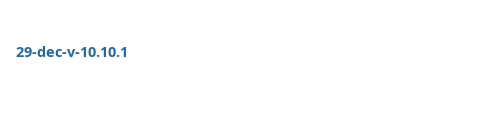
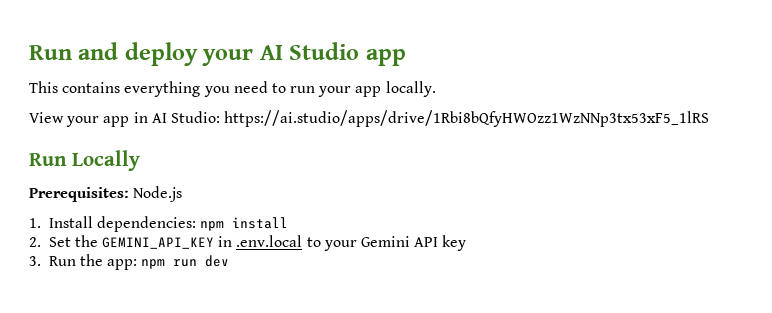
[16,46,128,57] 29-dec-v-10.10.1 -> [29,42,406,66] [29,81,436,97] [29,110,710,127] [29,150,140,171] [29,186,183,202] [29,216,289,232] [29,235,467,251] [29,254,230,270] Run and deploy your AI Studio app // This contains everything you need to run your app locally. // View your app in AI Studio: https://ai.studio/apps/drive/1Rbi8bQfyHWOzz1WzNNp3tx53xF5_1lRS // Run Locally // Prerequisites: Node.js // 1. Install dependencies: npm install // 2. Set the GEMINI_API_KEY in .env.local to your Gemini API key // 3. Run the app: npm run dev

